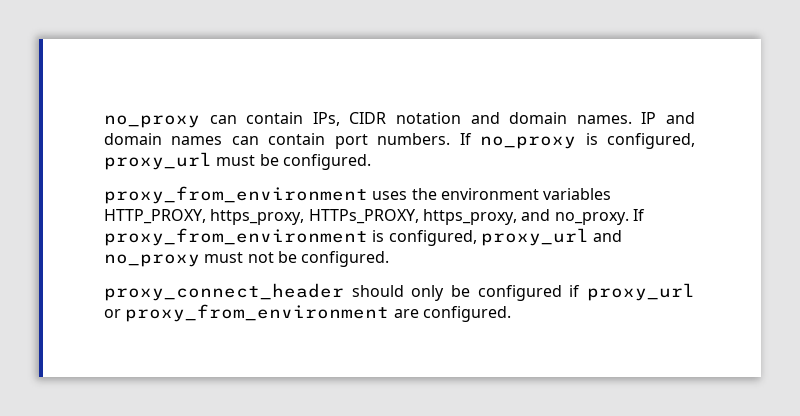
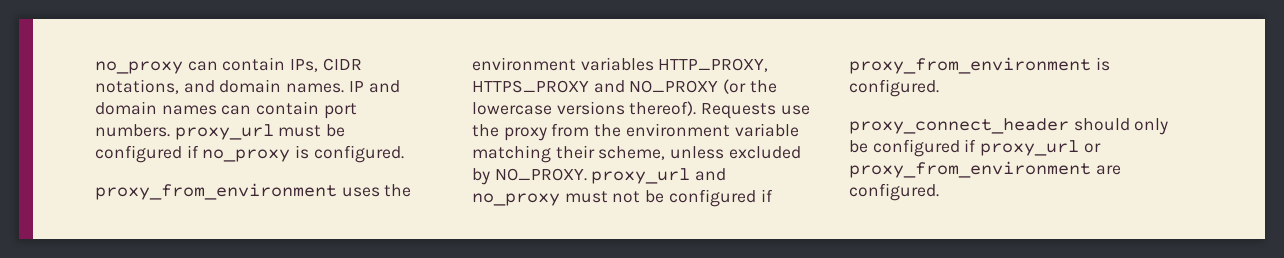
[396,112,461,124] notation -> [95,79,179,94] notations,
[459,133,696,149] [104,152,279,170] If no_proxy is configured, proxy_url must be -> [174,124,346,140] [95,145,310,163] proxy_url must be configured if no_proxy is
[210,209,645,225] [104,228,477,246] https_proxy, HTTPs_PROXY, https_proxy, and no_proxy. If proxy_from_environment is configured, -> [472,79,777,94] [472,101,810,119] [472,123,799,141] [472,145,801,163] [472,168,587,185] HTTPS_PROXY and NO_PROXY (or the lowercase versions thereof). Requests use the proxy from the environment variable matching their scheme, unless excluded by NO_PROXY.
(297, 257) none -> [668,189,773,207] [849,57,1110,74] configured if proxy_from_environment is

